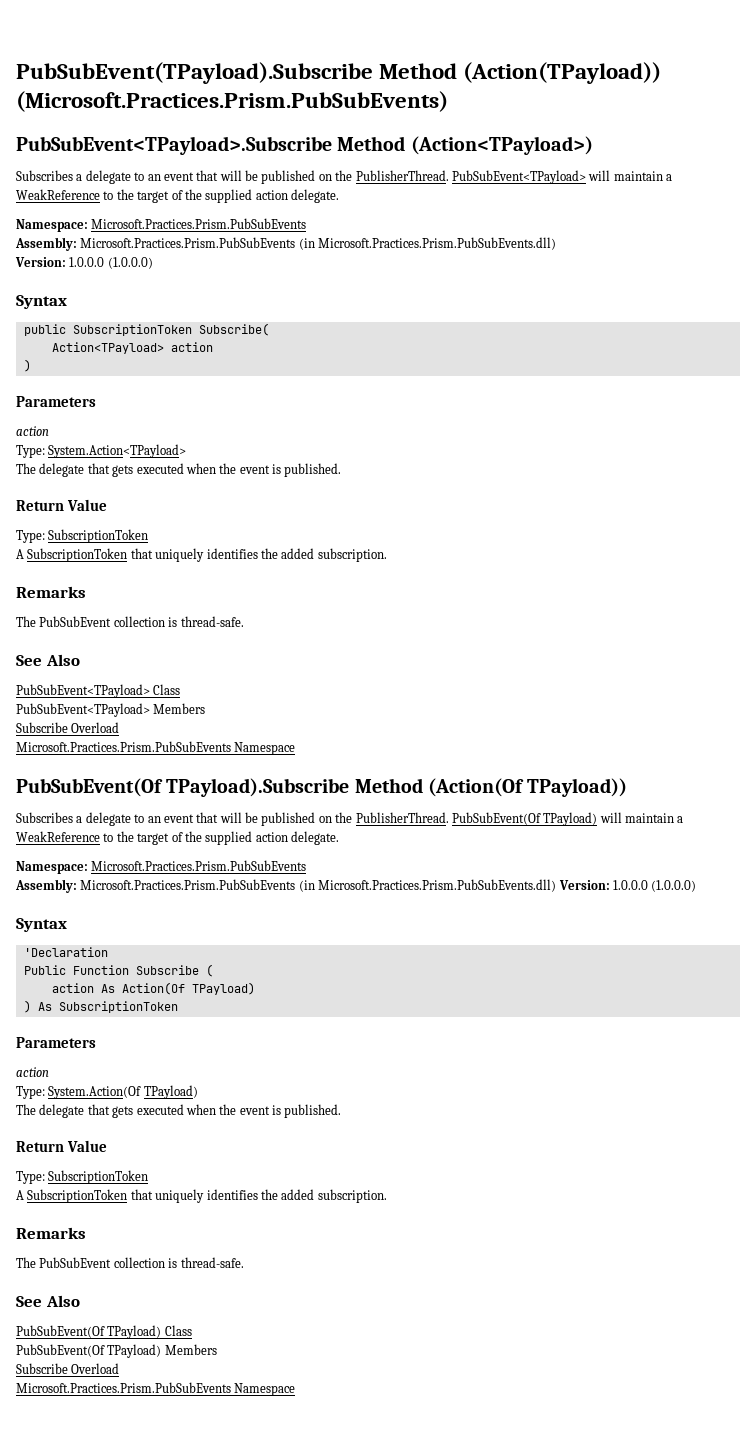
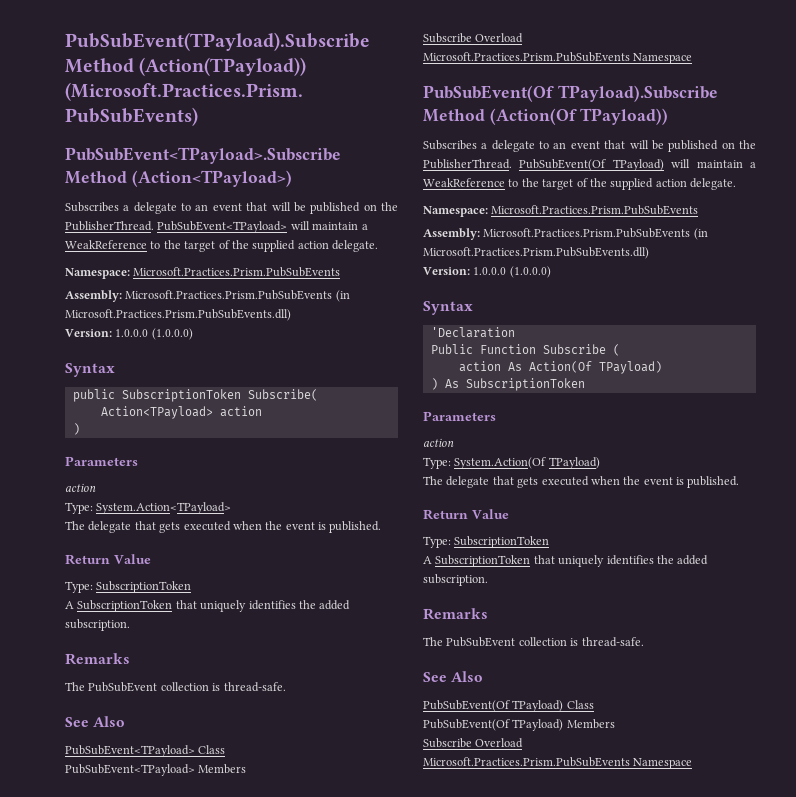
(557, 885) none -> (649, 253) //

